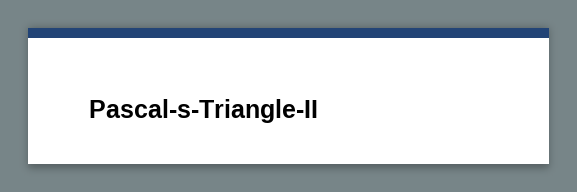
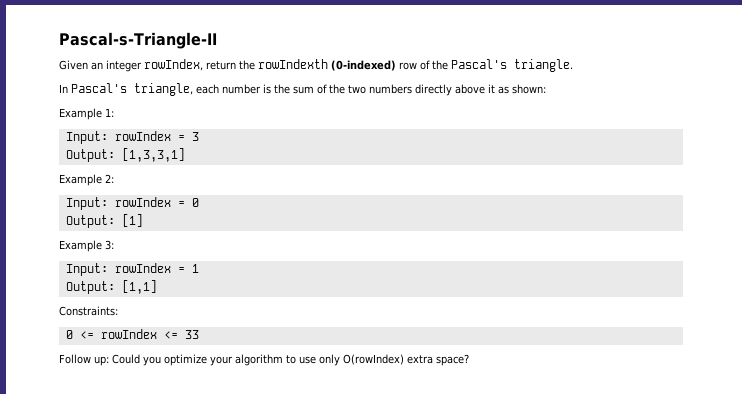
(318, 111) none -> [59,59,573,72] [59,83,546,96] [59,108,114,120] [65,131,199,144] [65,148,185,162] [59,174,114,186] [65,197,199,210] [65,214,143,228] [59,240,114,252] [65,263,199,276] [65,280,157,294] [59,306,118,316] [65,329,199,339] [59,354,469,366] // Given an integer rowIndex, return the rowIndexth (0-indexed) row of the Pascal's triangle. // In Pascal's triangle, each number is the sum of the two numbers directly above it as shown: // Example 1: // Input: rowIndex = 3 // Output: [1,3,3,1] // Example 2: // Input: rowIndex = 0 // Output: [1] // Example 3: // Input: rowIndex = 1 // Output: [1,1] // Constraints: // 0 <= rowIndex <= 33 // Follow up: Could you optimize your algorithm to use only O(rowIndex) extra space?

